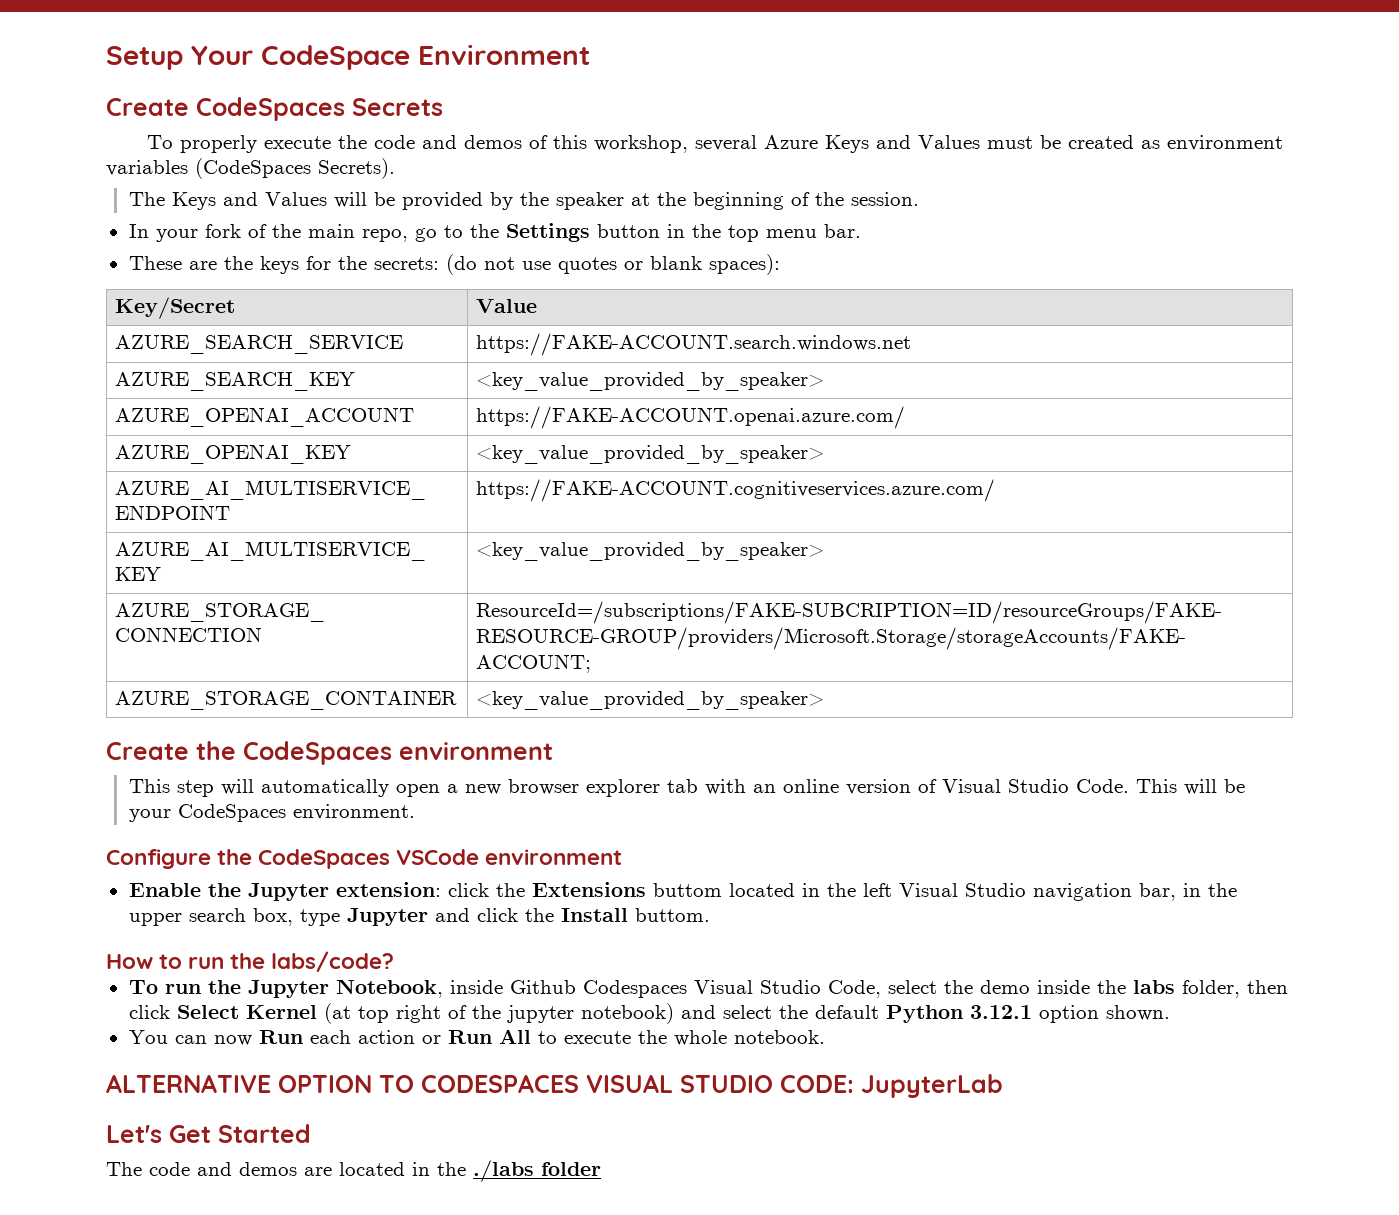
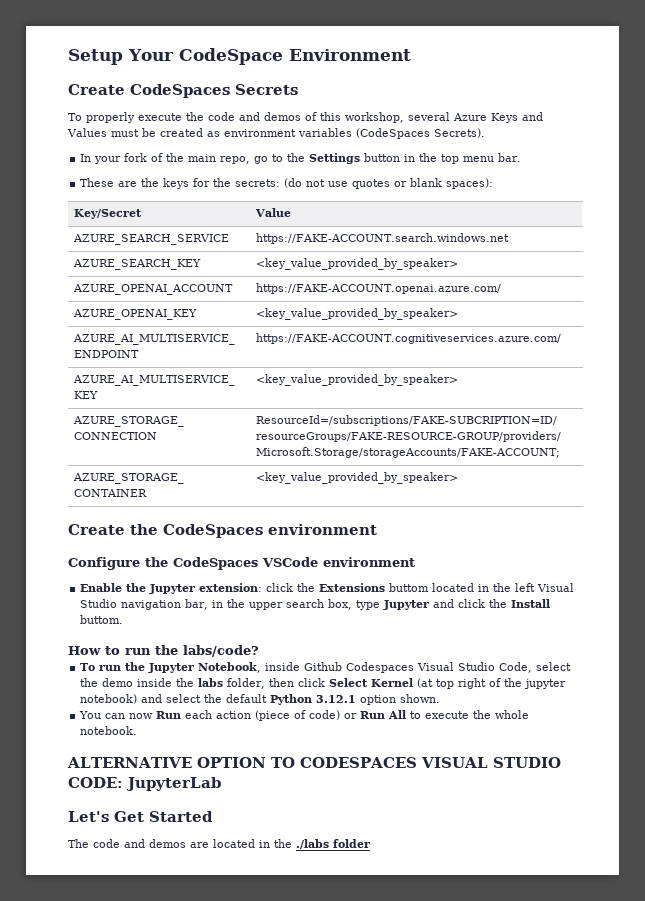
[128,192,919,210] // The Keys and Values will be provided by the speaker at the beginning of the session. -> (485, 133) none
[128,779,1245,797] [128,804,415,822] // This step will automatically open a new browser explorer tab with an online version of Visual Studio Code. This will be your CodeSpaces environment. -> (377, 529) none
(415, 1037) none -> [255,710,341,721] (piece of code)

